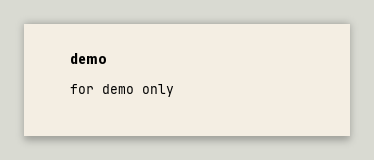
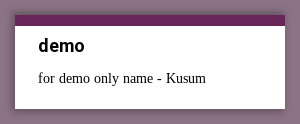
(174, 90) none -> [123,73,206,83] name - Kusum

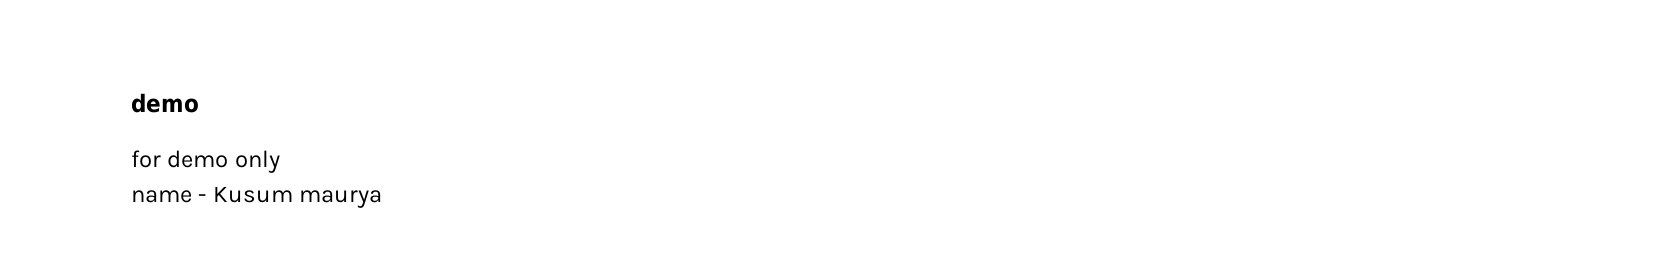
(119, 79) none -> (280, 161) //
(206, 78) none -> [299,190,383,208] maurya

